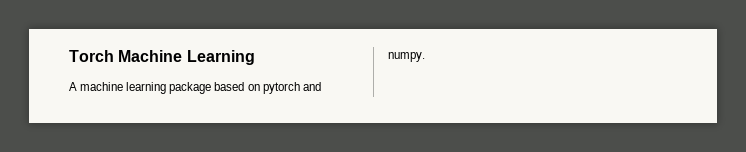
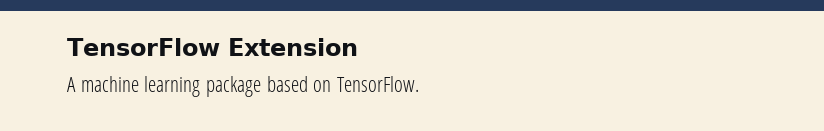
[69,50,255,65] Torch Machine Learning -> [67,38,358,56] TensorFlow Extension
[262,82,321,94] [388,52,425,62] pytorch and numpy. -> [337,76,420,92] TensorFlow.

